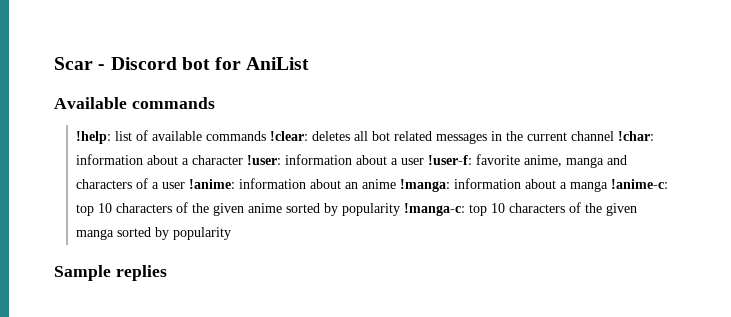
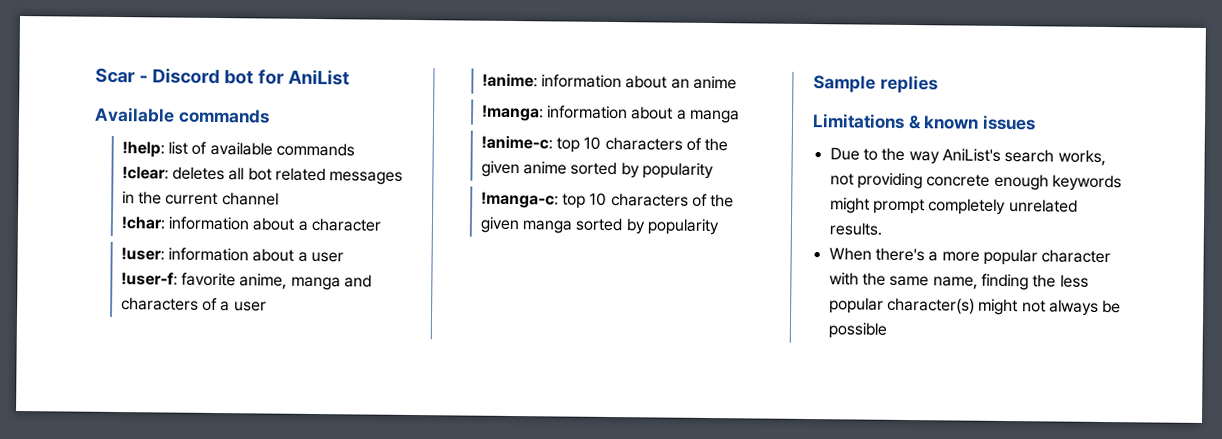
(266, 136) none -> (356, 149) //
(614, 136) none -> (279, 199) //
(243, 160) none -> (382, 224) //
(424, 161) none -> (345, 257) //
(185, 185) none -> (267, 306) //
(396, 184) none -> (738, 82) //
(608, 186) none -> (741, 116) //
(400, 209) none -> (715, 171) //
(167, 273) none -> [812,113,1037,131] [829,147,1106,167] [829,172,1122,192] [829,197,1078,215] [828,222,882,236] [828,247,1112,266] [828,272,1089,291] [828,297,1122,316] [827,322,887,339] // Limitations & known issues // Due to the way AniList's search works, not providing concrete enough keywords might prompt completely unrelated results. // When there's a more popular character with the same name, finding the less popular character(s) might not always be possible

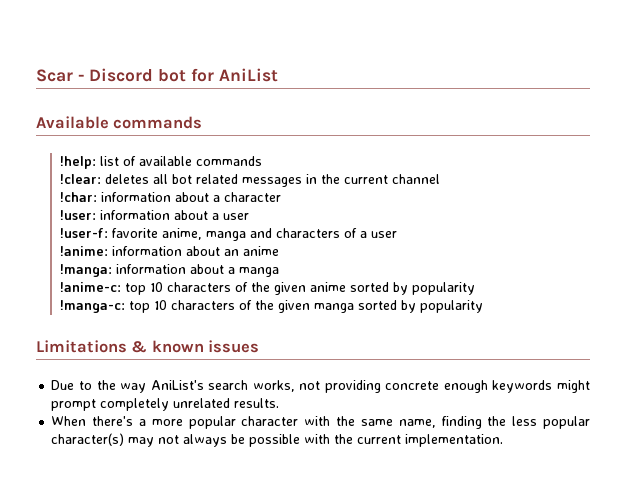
[813,74,938,94] // Sample replies -> (483, 306) none
[978,298,1019,316] might -> [128,437,155,447] may
(887, 330) none -> [304,434,504,447] with the current implementation.

